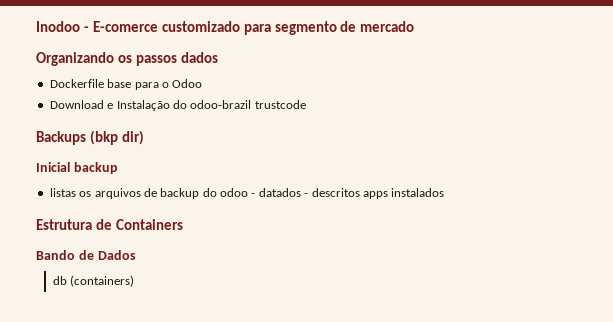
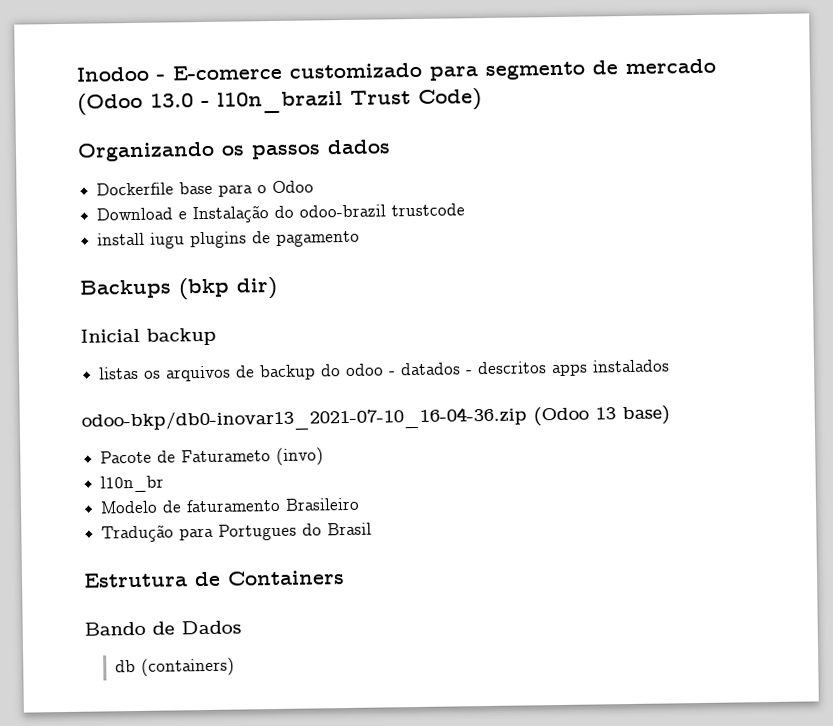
(415, 26) none -> [77,88,482,115] (Odoo 13.0 - l10n_brazil Trust Code)
(306, 104) none -> [97,230,361,249] // install iugu plugins de pagamento
(445, 192) none -> [81,405,670,433] [100,447,325,466] [100,475,165,493] [100,497,361,514] [101,522,373,543] // odoo-bkp/db0-inovar13_2021-07-10_16-04-36.zip (Odoo 13 base) // Pacote de Faturameto (invo) // l10n_br // Modelo de faturamento Brasileiro // Tradução para Portugues do Brasil

